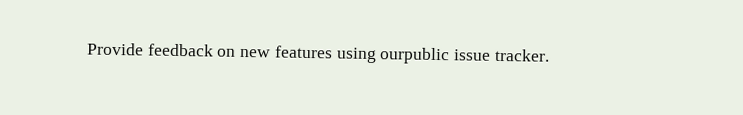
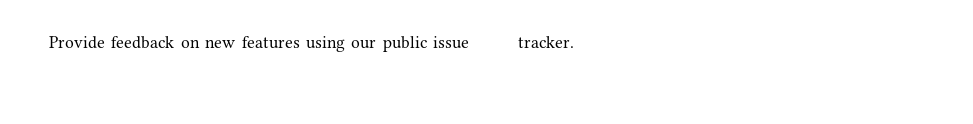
[379,47,451,65] ourpublic -> [351,36,427,52] our public

